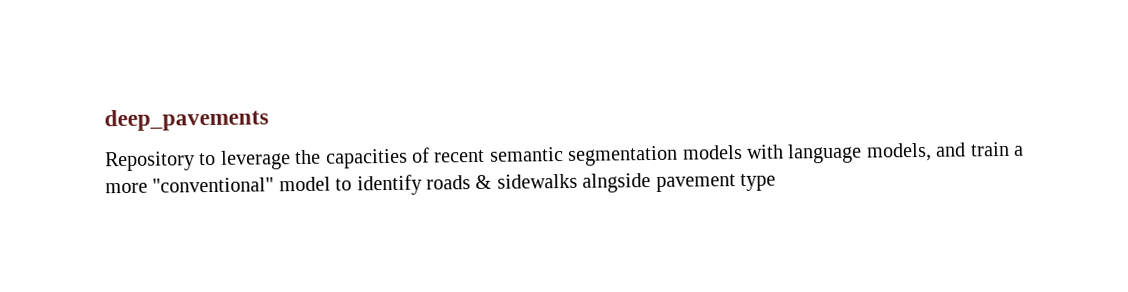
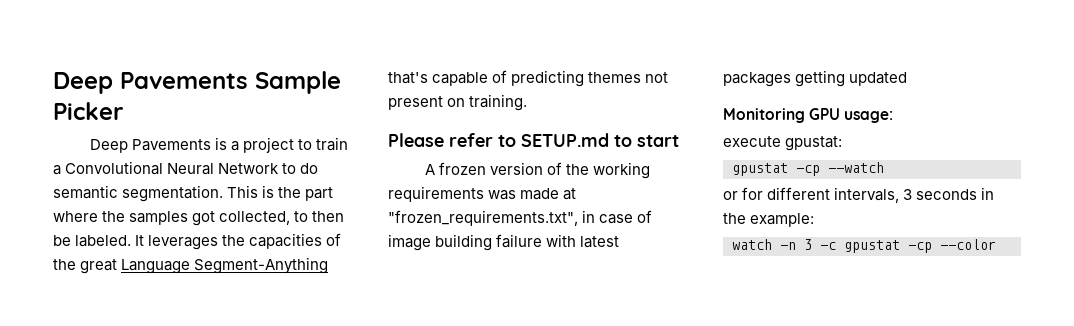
[104,108,269,132] [105,141,1024,172] [105,173,776,196] deep_pavements // Repository to leverage the capacities of recent semantic segmentation models with language models, and train a more "conventional" model to identify roads & sidewalks alngside pavement type -> [53,71,341,94] [53,102,123,120] [89,137,348,153] [53,161,319,175] [53,185,334,202] [53,211,345,226] [53,233,342,250] [53,257,329,274] [388,70,669,87] [388,94,528,111] [388,133,679,147] [424,162,650,179] [388,186,577,202] [388,210,653,226] [388,234,620,251] [723,70,908,87] [723,108,894,123] [723,136,843,151] [732,162,884,176] [723,187,995,203] [723,213,815,227] [732,239,996,253] Deep Pavements Sample Picker // Deep Pavements is a project to train a Convolutional Neural Network to do semantic segmentation. This is the part where the samples got collected, to then be labeled. It leverages the capacities of the great Language Segment-Anything that's capable of predicting themes not present on training. // Please refer to SETUP.md to start // A frozen version of the working requirements was made at "frozen_requirements.txt", in case of image building failure with latest packages getting updated // Monitoring GPU usage: // execute gpustat: // gpustat -cp --watch // or for different intervals, 3 seconds in the example: // watch -n 3 -c gpustat -cp --color

